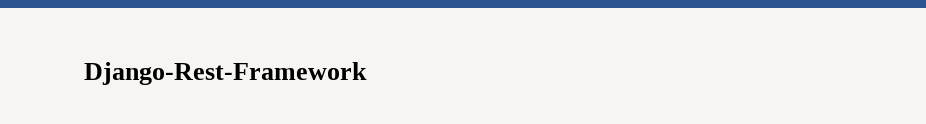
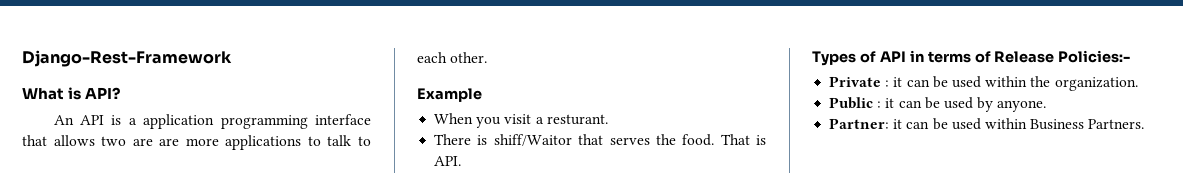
(367, 73) none -> [22,87,121,100] [53,114,371,129] [22,135,371,150] [417,52,488,63] [417,88,482,102] [434,113,608,128] [434,134,766,146] [434,156,462,166] [812,50,1131,66] [829,76,1138,91] [829,97,1047,112] [829,118,1145,130] // What is API? // An API is a application programming interface that allows two are are more applications to talk to each other. // Example // When you visit a resturant. // There is shiff/Waitor that serves the food. That is API. // Types of API in terms of Release Policies:- // Private : it can be used within the organization. // Public : it can be used by anyone. // Partner: it can be used within Business Partners.

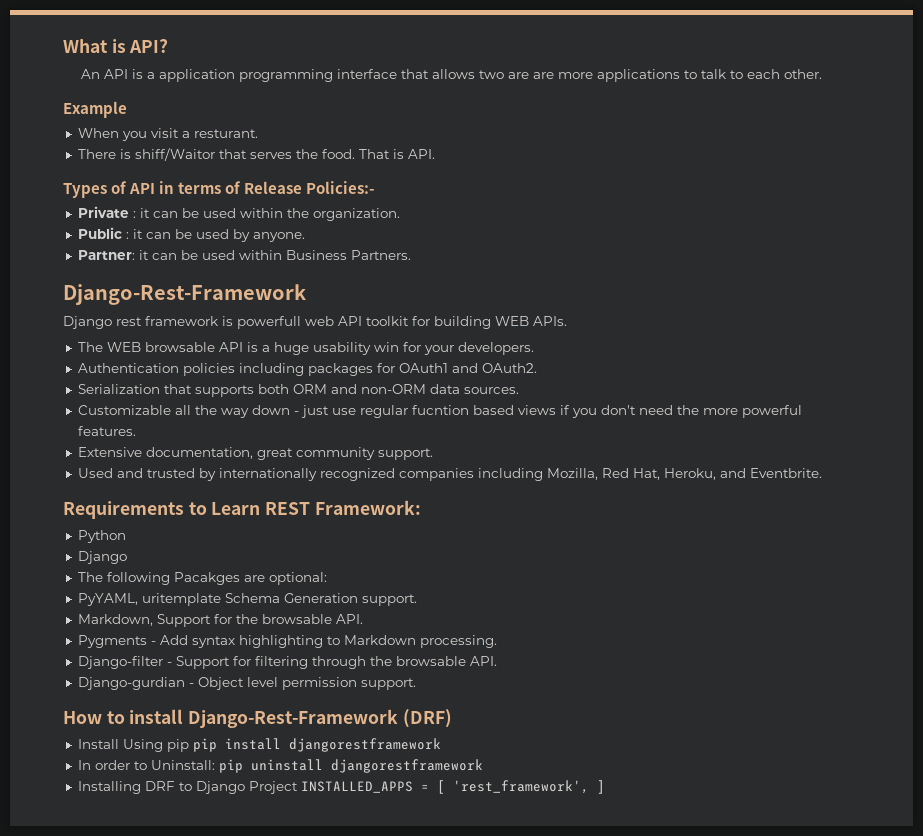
[22,50,232,67] Django-Rest-Framework // -> (63, 46) none
(1145, 124) none -> [63,284,306,305] [63,316,567,329] [77,342,534,355] [77,363,537,376] [77,384,519,397] [77,405,802,418] [77,426,136,436] [77,447,433,460] [77,468,822,481] [63,500,421,519] [77,530,126,543] [77,551,127,564] [77,572,327,585] [77,593,417,606] [77,614,363,627] [77,635,497,648] [77,656,497,669] [77,677,416,690] [63,709,452,728] [77,738,441,752] [77,759,483,773] [77,780,605,794] // Django-Rest-Framework // Django rest framework is powerfull web API toolkit for building WEB APIs. // The WEB browsable API is a huge usability win for your developers. // Authentication policies including packages for OAuth1 and OAuth2. // Serialization that supports both ORM and non-ORM data sources. // Customizable all the way down - just use regular fucntion based views if you don't need the more powerful features. // Extensive documentation, great community support. // Used and trusted by internationally recognized companies including Mozilla, Red Hat, Heroku, and Eventbrite. // Requirements to Learn REST Framework: // Python // Django // The following Pacakges are optional: // PyYAML, uritemplate Schema Generation support. // Markdown, Support for the browsable API. // Pygments - Add syntax highlighting to Markdown processing. // Django-filter - Support for filtering through the browsable API. // Django-gurdian - Object level permission support. // How to install Django-Rest-Framework (DRF) // Install Using pip pip install djangorestframework // In order to Uninstall: pip uninstall djangorestframework // Installing DRF to Django Project INSTALLED_APPS = [ 'rest_framework', ]

